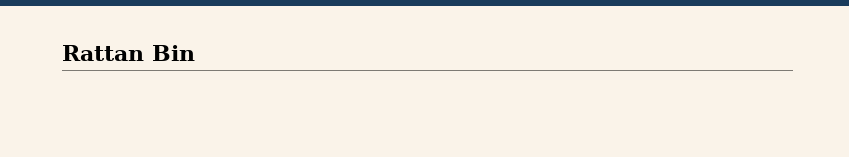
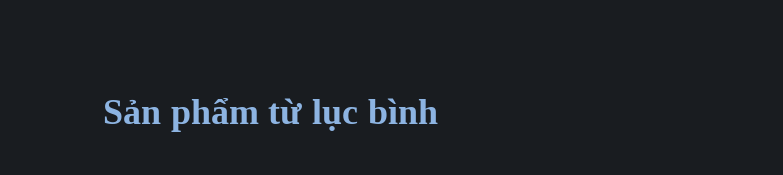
[62,45,195,61] Rattan Bin -> [103,98,438,132] Sản phẩm từ lục bình

